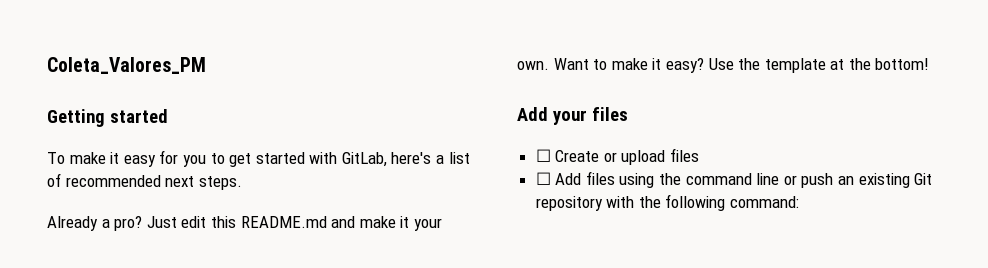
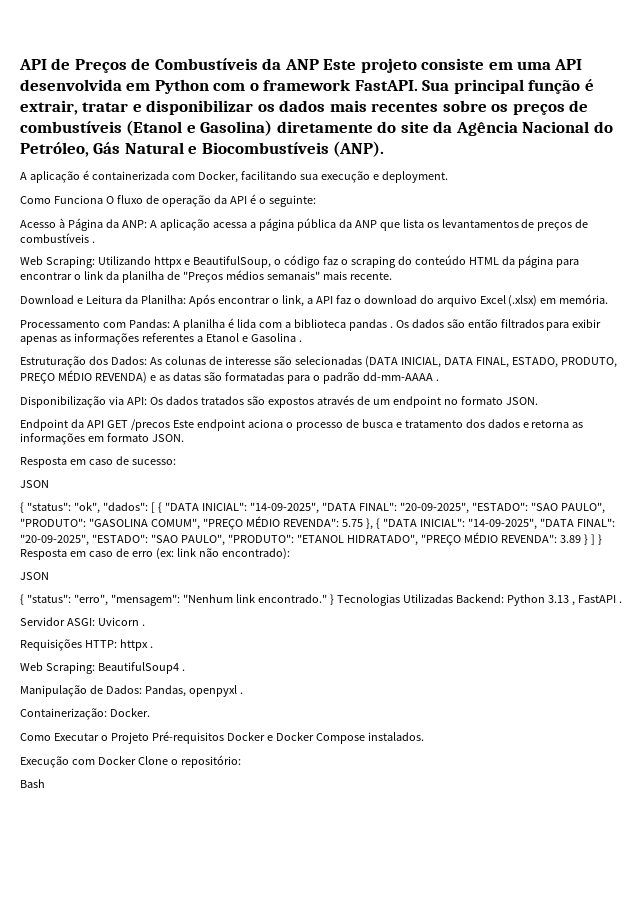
[47,57,206,74] [47,109,168,127] [47,150,470,167] [47,173,242,190] [47,216,442,231] [517,58,930,73] [517,107,628,125] [535,148,700,165] [535,171,933,188] [535,194,800,211] Coleta_Valores_PM // Getting started // To make it easy for you to get started with GitLab, here's a list of recommended next steps. // Already a pro? Just edit this README.md and make it your own. Want to make it easy? Use the template at the bottom! // Add your files // ☐ Create or upload files // ☐ Add files using the command line or push an existing Git repository with the following command: -> [19,58,583,73] [20,79,594,94] [20,100,589,115] [20,120,613,136] [20,141,385,157] [20,170,448,183] [20,194,316,207] [20,218,589,231] [20,233,95,243] [20,255,579,268] [20,270,392,283] [20,294,609,307] [20,318,602,331] [20,333,302,345] [20,356,617,368] [20,370,439,384] [20,395,538,408] [20,419,584,431] [20,433,184,445] [20,456,176,468] [20,480,49,488] [20,502,605,514] [20,516,615,530] [20,532,602,546] [20,548,290,560] [20,572,49,580] [20,594,622,606] [20,617,145,626] [20,639,153,651] [20,662,185,674] [20,685,243,697] [20,708,150,720] [20,731,424,744] [20,755,241,768] [20,779,45,788] API de Preços de Combustíveis da ANP Este projeto consiste em uma API desenvolvida em Python com o framework FastAPI. Sua principal função é extrair, tratar e disponibilizar os dados mais recentes sobre os preços de combustíveis (Etanol e Gasolina) diretamente do site da Agência Nacional do Petróleo, Gás Natural e Biocombustíveis (ANP). // A aplicação é containerizada com Docker, facilitando sua execução e deployment. // Como Funciona O fluxo de operação da API é o seguinte: // Acesso à Página da ANP: A aplicação acessa a página pública da ANP que lista os levantamentos de preços de combustíveis . // Web Scraping: Utilizando httpx e BeautifulSoup, o código faz o scraping do conteúdo HTML da página para encontrar o link da planilha de "Preços médios semanais" mais recente. // Download e Leitura da Planilha: Após encontrar o link, a API faz o download do arquivo Excel (.xlsx) em memória. // Processamento com Pandas: A planilha é lida com a biblioteca pandas . Os dados são então filtrados para exibir apenas as informações referentes a Etanol e Gasolina . // Estruturação dos Dados: As colunas de interesse são selecionadas (DATA INICIAL, DATA FINAL, ESTADO, PRODUTO, PREÇO MÉDIO REVENDA) e as datas são formatadas para o padrão dd-mm-AAAA . // Disponibilização via API: Os dados tratados são expostos através de um endpoint no formato JSON. // Endpoint da API GET /precos Este endpoint aciona o processo de busca e tratamento dos dados e retorna as informações em formato JSON. // Resposta em caso de sucesso: // JSON // { "status": "ok", "dados": [ { "DATA INICIAL": "14-09-2025", "DATA FINAL": "20-09-2025", "ESTADO": "SAO PAULO", "PRODUTO": "GASOLINA COMUM", "PREÇO MÉDIO REVENDA": 5.75 }, { "DATA INICIAL": "14-09-2025", "DATA FINAL": "20-09-2025", "ESTADO": "SAO PAULO", "PRODUTO": "ETANOL HIDRATADO", "PREÇO MÉDIO REVENDA": 3.89 } ] } Resposta em caso de erro (ex: link não encontrado): // JSON // { "status": "erro", "mensagem": "Nenhum link encontrado." } Tecnologias Utilizadas Backend: Python 3.13 , FastAPI . // Servidor ASGI: Uvicorn . // Requisições HTTP: httpx . // Web Scraping: BeautifulSoup4 . // Manipulação de Dados: Pandas, openpyxl . // Containerização: Docker. // Como Executar o Projeto Pré-requisitos Docker e Docker Compose instalados. // Execução com Docker Clone o repositório: // Bash

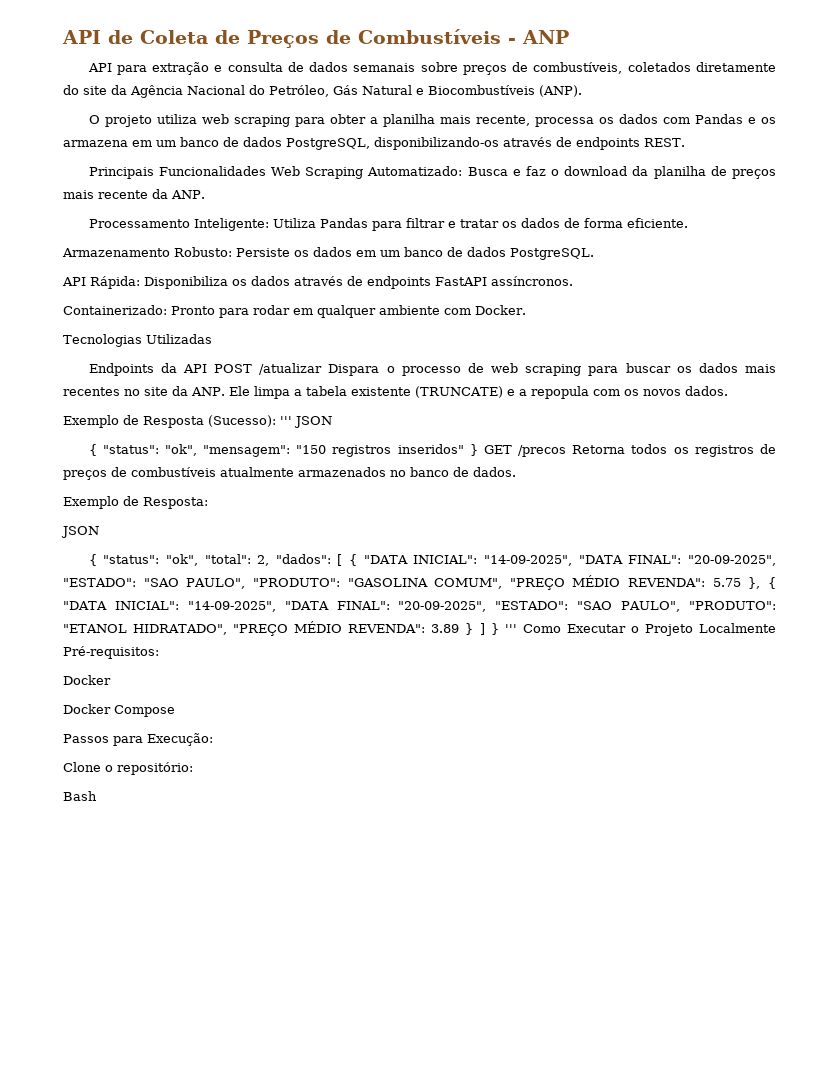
(71, 64) none -> [140,30,240,44] Coleta de
[262,58,583,73] [20,79,594,94] [20,100,589,115] [20,120,273,136] da ANP Este projeto consiste em uma API desenvolvida em Python com o framework FastAPI. Sua principal função é extrair, tratar e disponibilizar os dados mais recentes sobre os preços de combustíveis (Etanol e Gasolina) -> [508,30,569,44] [87,62,691,75] - ANP // API para extração e consulta de dados semanais sobre preços de combustíveis, coletados
[20,170,448,183] [20,194,316,207] [20,218,589,231] [20,233,95,243] [20,255,579,268] [20,270,392,283] [20,294,609,307] [20,318,602,331] [20,333,302,345] [20,356,617,368] [20,370,439,384] [20,395,538,408] [20,419,584,431] [20,433,184,445] [20,456,176,468] [20,480,49,488] [20,502,100,514] A aplicação é containerizada com Docker, facilitando sua execução e deployment. // Como Funciona O fluxo de operação da API é o seguinte: // Acesso à Página da ANP: A aplicação acessa a página pública da ANP que lista os levantamentos de preços de combustíveis . // Web Scraping: Utilizando httpx e BeautifulSoup, o código faz o scraping do conteúdo HTML da página para encontrar o link da planilha de "Preços médios semanais" mais recente. // Download e Leitura da Planilha: Após encontrar o link, a API faz o download do arquivo Excel (.xlsx) em memória. // Processamento com Pandas: A planilha é lida com a biblioteca pandas . Os dados são então filtrados para exibir apenas as informações referentes a Etanol e Gasolina . // Estruturação dos Dados: As colunas de interesse são selecionadas (DATA INICIAL, DATA FINAL, ESTADO, PRODUTO, PREÇO MÉDIO REVENDA) e as datas são formatadas para o padrão dd-mm-AAAA . // Disponibilização via API: Os dados tratados são expostos através de um endpoint no formato JSON. // Endpoint da API GET /precos Este endpoint aciona o processo de busca e tratamento dos dados e retorna as informações em formato JSON. // Resposta em caso de sucesso: // JSON // { "status": "ok", -> [88,114,777,127] [63,137,685,150] [88,166,777,179] [63,189,205,199] [88,218,688,231] [62,247,594,260] [62,276,573,289] [63,305,526,318] [63,334,212,347] [88,363,776,376] [63,386,728,399] [63,415,332,428] [88,444,777,457] [63,467,516,480] [63,496,208,509] [61,526,99,538] [88,554,270,566] O projeto utiliza web scraping para obter a planilha mais recente, processa os dados com Pandas e os armazena em um banco de dados PostgreSQL, disponibilizando-os através de endpoints REST. // Principais Funcionalidades Web Scraping Automatizado: Busca e faz o download da planilha de preços mais recente da ANP. // Processamento Inteligente: Utiliza Pandas para filtrar e tratar os dados de forma eficiente. // Armazenamento Robusto: Persiste os dados em um banco de dados PostgreSQL. // API Rápida: Disponibiliza os dados através de endpoints FastAPI assíncronos. // Containerizado: Pronto para rodar em qualquer ambiente com Docker. // Tecnologias Utilizadas // Endpoints da API POST /atualizar Dispara o processo de web scraping para buscar os dados mais recentes no site da ANP. Ele limpa a tabela existente (TRUNCATE) e a repopula com os novos dados. // Exemplo de Resposta (Sucesso): ''' JSON // { "status": "ok", "mensagem": "150 registros inseridos" } GET /precos Retorna todos os registros de preços de combustíveis atualmente armazenados no banco de dados. // Exemplo de Resposta: // JSON // { "status": "ok", "total": 2,
[20,548,290,560] [20,572,49,580] [20,594,622,606] [20,617,145,626] [20,639,153,651] [20,662,185,674] [20,685,243,697] [20,708,150,720] Resposta em caso de erro (ex: link não encontrado): // JSON // { "status": "erro", "mensagem": "Nenhum link encontrado." } Tecnologias Utilizadas Backend: Python 3.13 , FastAPI . // Servidor ASGI: Uvicorn . // Requisições HTTP: httpx . // Web Scraping: BeautifulSoup4 . // Manipulação de Dados: Pandas, openpyxl . // Containerização: Docker. // -> [504,624,517,633] '''
[151,731,273,744] Pré-requisitos Docker e -> [698,623,776,633] [63,646,159,659] [63,675,111,685] Localmente Pré-requisitos: // Docker //
[367,732,424,741] [20,756,136,768] instalados. // Execução com Docker -> [63,733,213,746] // Passos para Execução: //

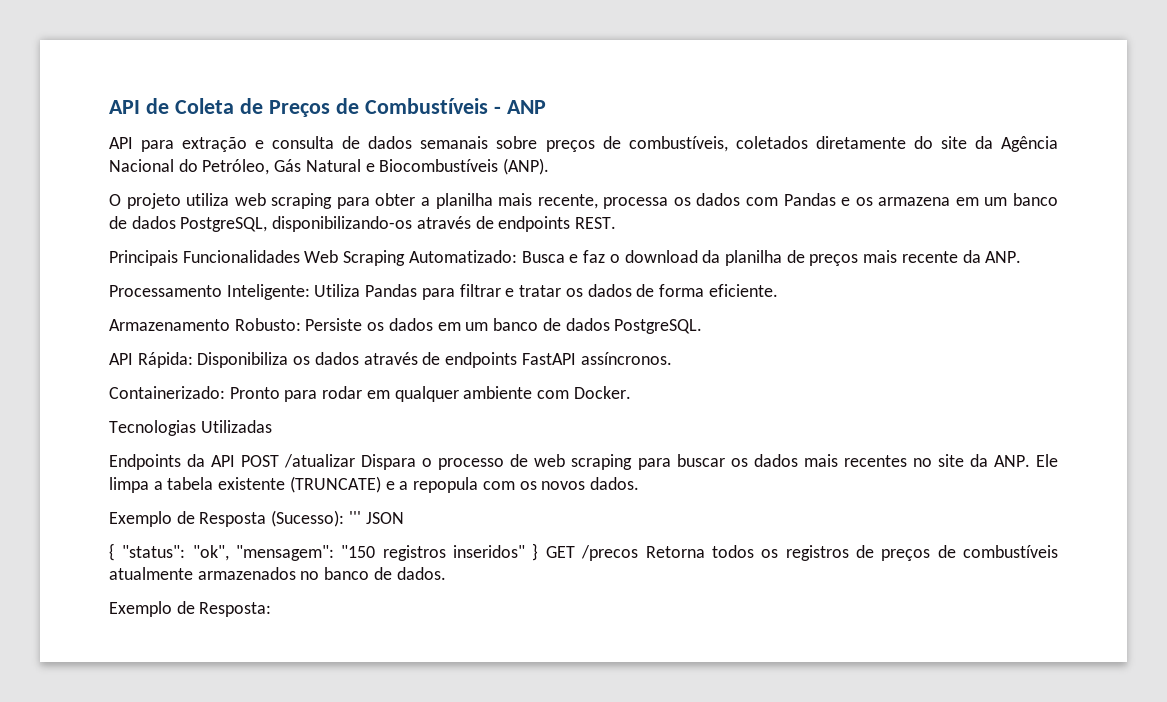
[61,526,99,538] [88,554,777,566] [63,575,776,590] [63,601,776,612] [63,621,776,636] [63,646,159,659] [63,675,111,685] [63,704,175,717] [63,733,213,746] [63,762,193,775] [63,791,97,801] // JSON // { "status": "ok", "total": 2, "dados": [ { "DATA INICIAL": "14-09-2025", "DATA FINAL": "20-09-2025", "ESTADO": "SAO PAULO", "PRODUTO": "GASOLINA COMUM", "PREÇO MÉDIO REVENDA": 5.75 }, { "DATA INICIAL": "14-09-2025", "DATA FINAL": "20-09-2025", "ESTADO": "SAO PAULO", "PRODUTO": "ETANOL HIDRATADO", "PREÇO MÉDIO REVENDA": 3.89 } ] } ''' Como Executar o Projeto Localmente Pré-requisitos: // Docker // Docker Compose // Passos para Execução: // Clone o repositório: // Bash -> (272, 609) none

